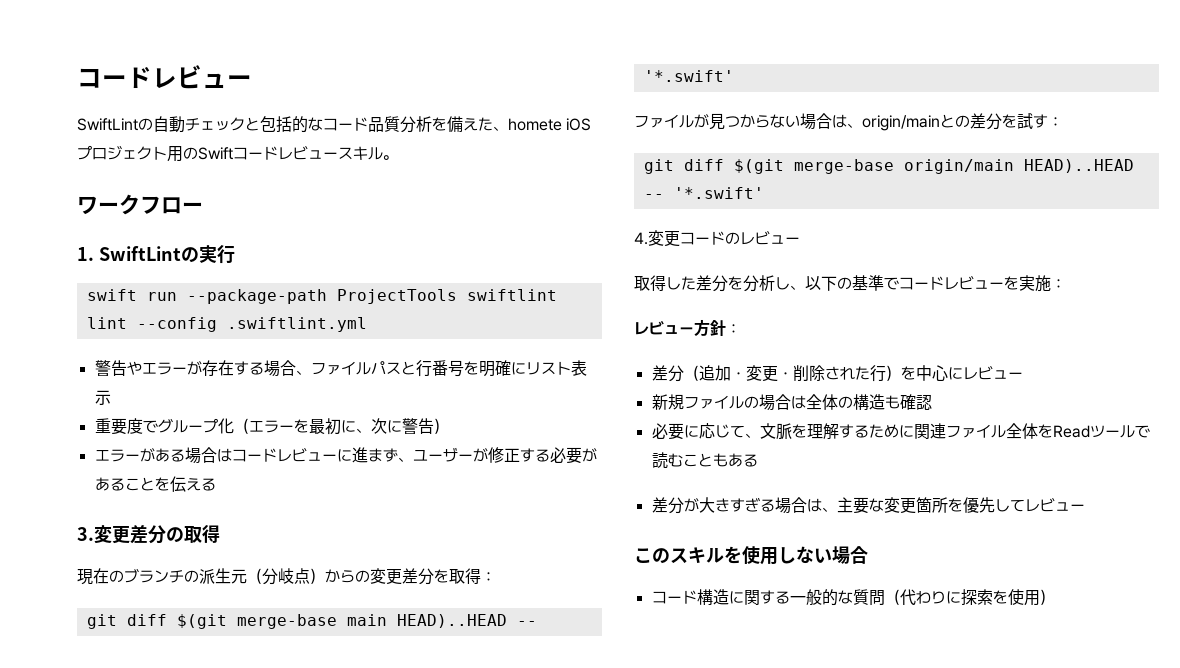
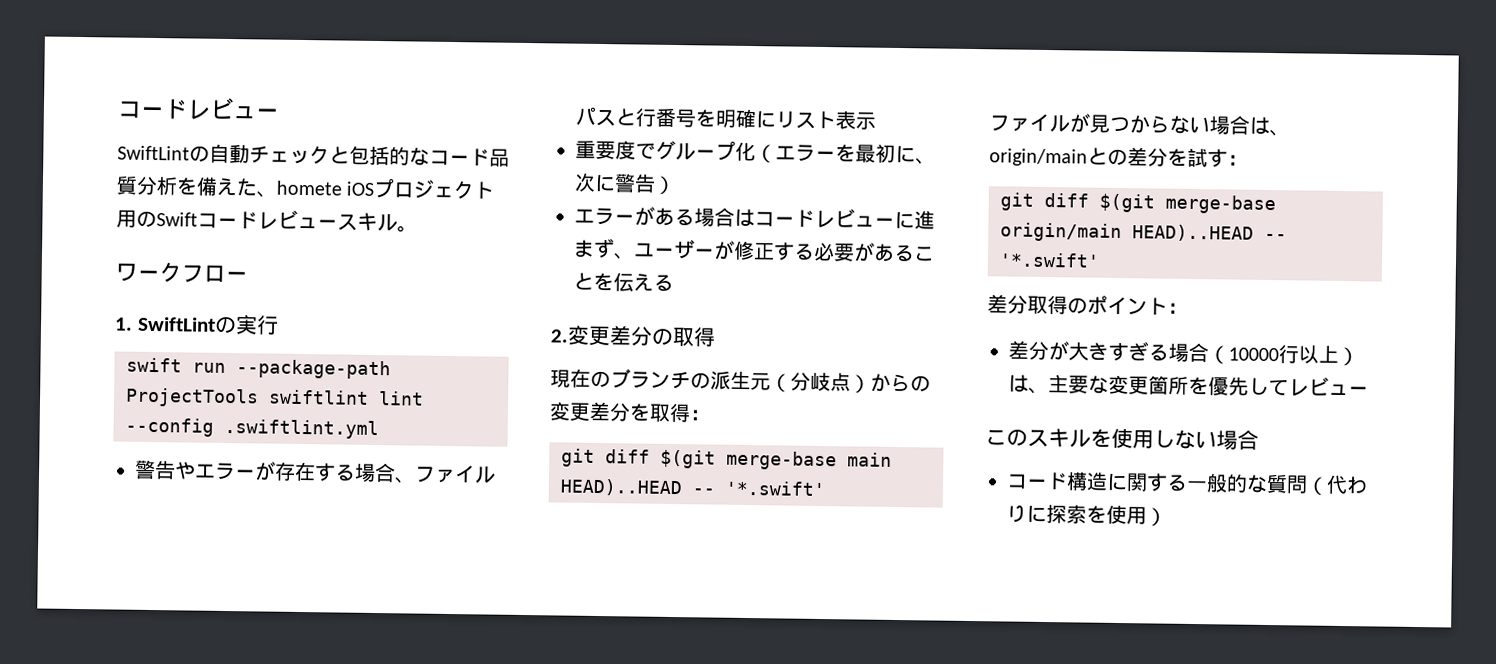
[77,527,94,541] 3. -> [550,329,569,343] 2.
[634,230,800,247] [634,275,1066,292] [634,319,741,337] [651,365,1023,382] [651,394,932,411] [651,423,1150,440] [651,452,758,468] 4.変更コードのレビュー // 取得した差分を分析し、以下の基準でコードレビューを実施： // レビュー方針： // 差分（追加・変更・削除された行）を中心にレビュー // 新規ファイルの場合は全体の構造も確認 // 必要に応じて、文脈を理解するために関連ファイル全体をReadツールで読むこともある -> [987,294,1188,316] 差分取得のポイント：
(807, 505) none -> [1208,344,1359,367] （10000行以上）

